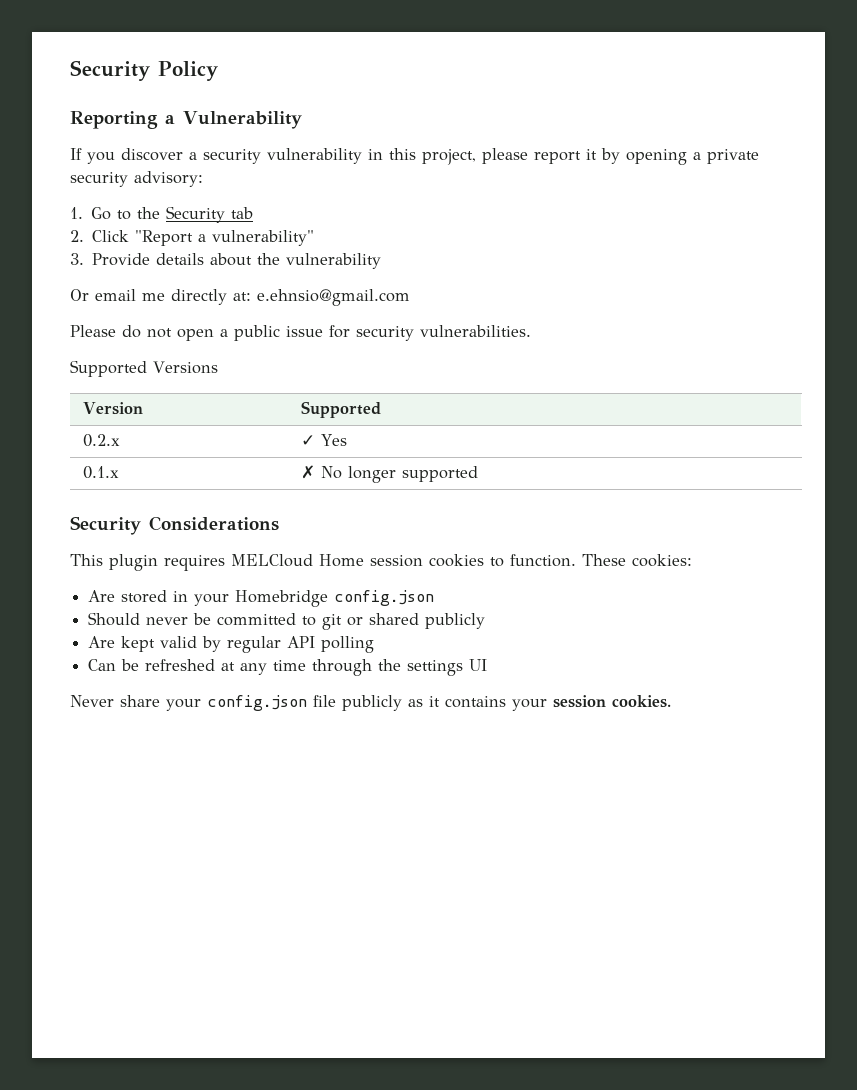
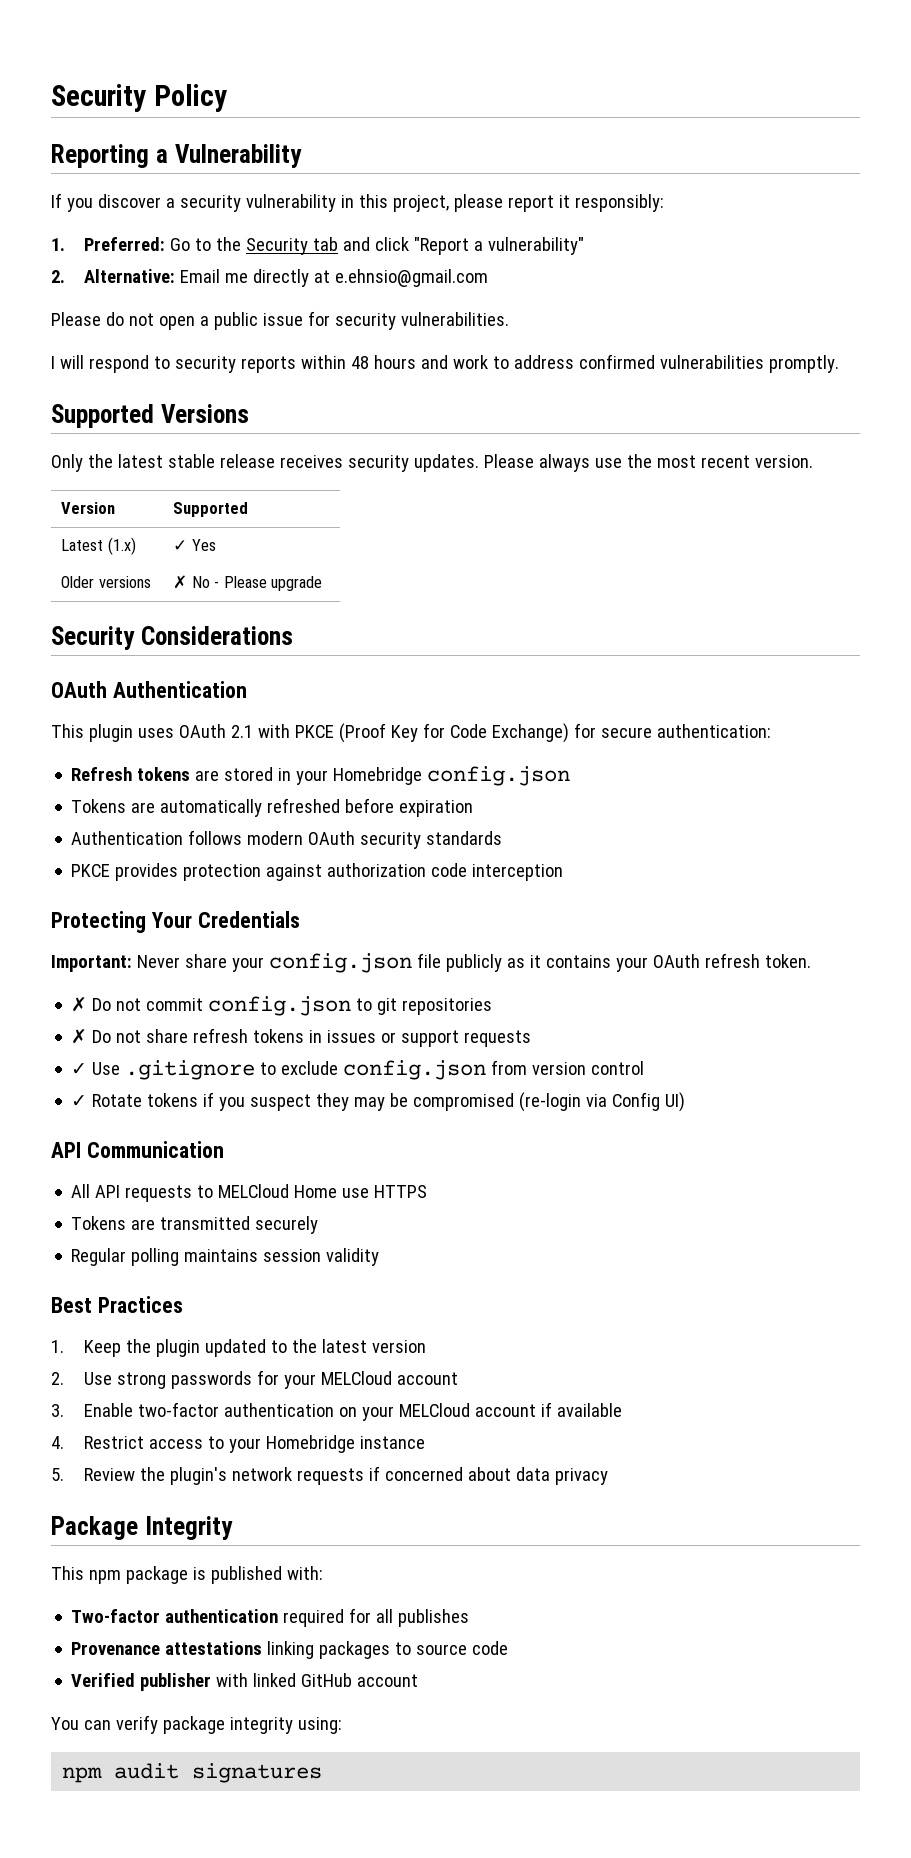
[601,148,759,165] [70,171,203,187] [70,207,83,219] by opening a private security advisory: // 1. -> [574,194,664,212] [51,237,165,251] responsibly: // 1. Preferred:
[70,230,130,242] // 2. Click -> [342,237,409,251] and click
[70,253,382,269] [70,289,136,301] 3. Provide details about the vulnerability // Or email -> [51,269,220,283] 2. Alternative: Email
[233,292,251,301] at: -> [313,270,330,283] at
[70,360,218,377] Supported Versions -> [51,354,839,373] [51,404,249,428] [51,454,813,472] I will respond to security reports within 48 hours and work to address confirmed vulnerabilities promptly. // Supported Versions // Only the latest stable release receives security updates. Please always use the most recent version.
[82,434,120,447] 0.2.x -> [61,537,136,555] Latest (1.x)
[82,466,119,479] 0.1.x -> [61,576,151,588] Older versions
[347,466,478,483] longer supported -> [214,576,323,591] - Please upgrade
(279, 523) none -> [51,681,247,698] // OAuth Authentication
[164,554,692,571] [88,590,116,602] requires MELCloud Home session cookies to function. These cookies: // Are -> [137,723,771,743] [71,767,220,781] uses OAuth 2.1 with PKCE (Proof Key for Code Exchange) for secure authentication: // Refresh tokens are
[88,612,486,630] [88,636,375,653] [88,659,488,676] Should never be committed to git or shared publicly // Are kept valid by regular API polling // Can be refreshed at any time through the settings UI // -> [71,798,474,817] [71,830,503,849] [71,863,564,881] [51,911,300,933] [51,955,132,972] Tokens are automatically refreshed before expiration // Authentication follows modern OAuth security standards // PKCE provides protection against authorization code interception // Protecting Your Credentials // Important:
[553,695,671,708] session cookies. -> [652,953,811,968] [71,996,493,1016] [71,1028,532,1047] [71,1060,645,1080] [71,1092,686,1112] [51,1141,224,1158] [71,1184,428,1202] [71,1216,319,1234] [71,1248,380,1266] [51,1296,183,1313] [51,1339,426,1357] [51,1370,458,1389] [51,1402,622,1421] [51,1435,425,1453] [51,1466,608,1485] [51,1516,233,1540] [51,1566,323,1584] [71,1608,470,1627] [71,1641,509,1659] [71,1673,419,1691] [51,1715,342,1734] [62,1763,323,1783] OAuth refresh token. // ✗ Do not commit config.json to git repositories // ✗ Do not share refresh tokens in issues or support requests // ✓ Use .gitignore to exclude config.json from version control // ✓ Rotate tokens if you suspect they may be compromised (re-login via Config UI) // API Communication // All API requests to MELCloud Home use HTTPS // Tokens are transmitted securely // Regular polling maintains session validity // Best Practices // 1. Keep the plugin updated to the latest version // 2. Use strong passwords for your MELCloud account // 3. Enable two-factor authentication on your MELCloud account if available // 4. Restrict access to your Homebridge instance // 5. Review the plugin's network requests if concerned about data privacy // Package Integrity // This npm package is published with: // Two-factor authentication required for all publishes // Provenance attestations linking packages to source code // Verified publisher with linked GitHub account // You can verify package integrity using: // npm audit signatures

